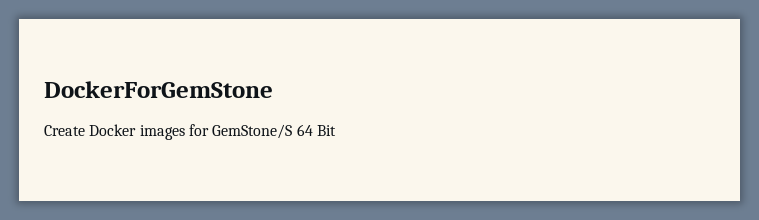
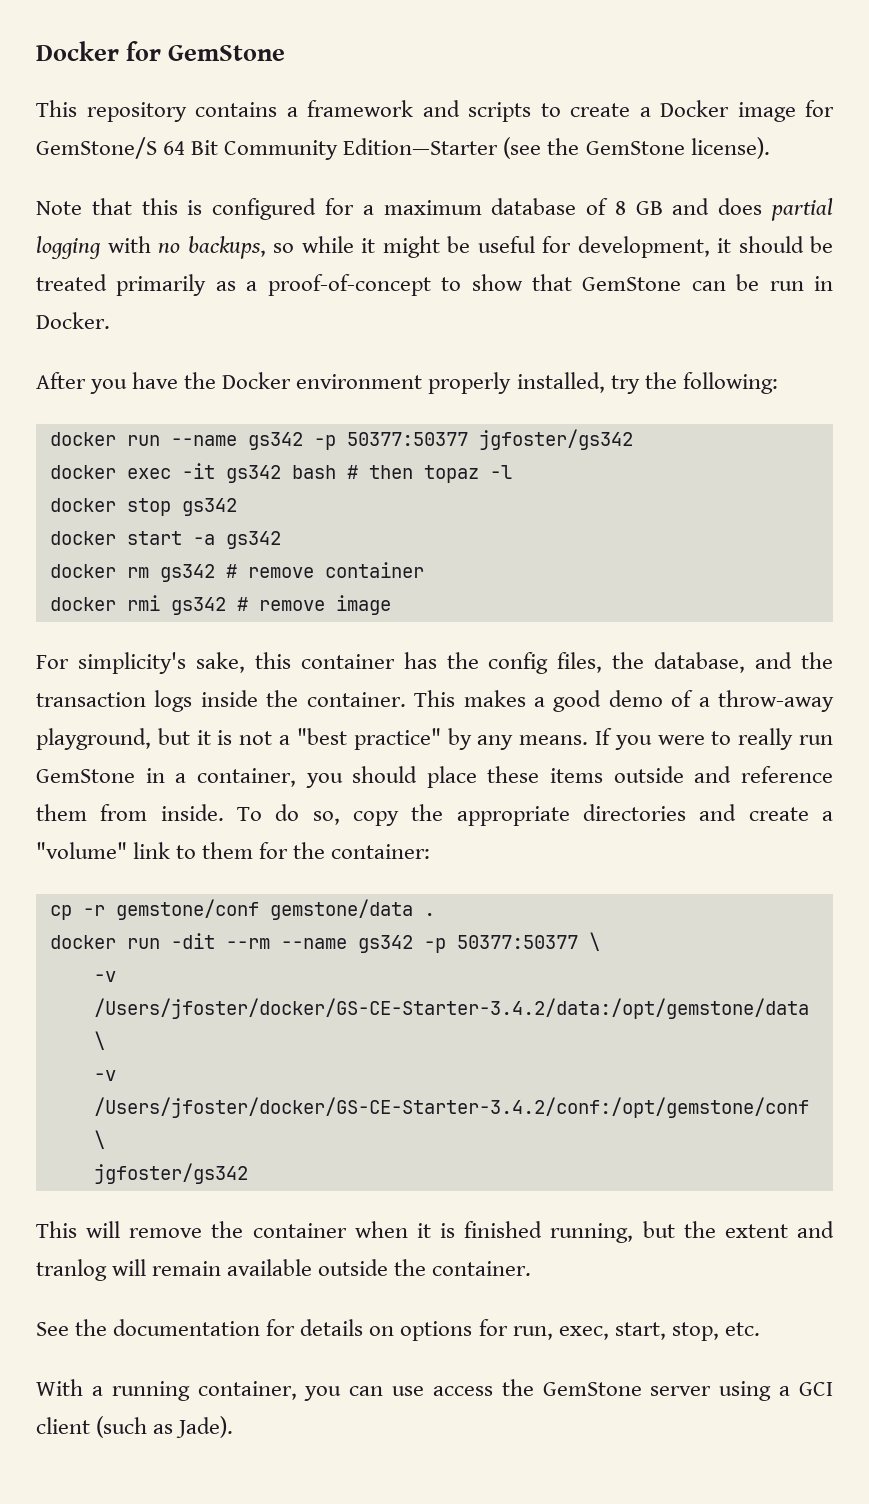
[44,81,273,98] [44,124,336,140] DockerForGemStone // Create Docker images for GemStone/S 64 Bit -> [36,41,286,61] [36,100,834,122] [36,137,770,160] [36,198,834,221] [36,236,833,259] [36,274,833,296] [36,312,110,329] [36,372,778,394] [49,429,633,450] [49,463,512,483] [49,498,237,516] [49,531,281,549] [49,562,424,582] [49,595,391,615] [36,652,833,674] [36,690,834,712] [36,728,833,750] [36,766,833,788] [36,804,834,826] [36,842,431,859] [49,899,435,920] [49,932,600,953] [93,971,116,982] [93,998,809,1019] [93,1031,105,1050] [93,1070,116,1081] [93,1097,809,1118] [93,1130,105,1149] [93,1163,248,1184] [36,1221,835,1243] [36,1259,532,1281] [36,1319,760,1341] [36,1379,833,1401] [36,1416,234,1438] Docker for GemStone // This repository contains a framework and scripts to create a Docker image for GemStone/S 64 Bit Community Edition—Starter (see the GemStone license). // Note that this is configured for a maximum database of 8 GB and does partial logging with no backups, so while it might be useful for development, it should be treated primarily as a proof-of-concept to show that GemStone can be run in Docker. // After you have the Docker environment properly installed, try the following: // docker run --name gs342 -p 50377:50377 jgfoster/gs342 // docker exec -it gs342 bash # then topaz -l // docker stop gs342 // docker start -a gs342 // docker rm gs342 # remove container // docker rmi gs342 # remove image // For simplicity's sake, this container has the config files, the database, and the transaction logs inside the container. This makes a good demo of a throw-away playground, but it is not a "best practice" by any means. If you were to really run GemStone in a container, you should place these items outside and reference them from inside. To do so, copy the appropriate directories and create a "volume" link to them for the container: // cp -r gemstone/conf gemstone/data . // docker run -dit --rm --name gs342 -p 50377:50377 \ // -v /Users/jfoster/docker/GS-CE-Starter-3.4.2/data:/opt/gemstone/data \ // -v /Users/jfoster/docker/GS-CE-Starter-3.4.2/conf:/opt/gemstone/conf \ // jgfoster/gs342 // This will remove the container when it is finished running, but the extent and tranlog will remain available outside the container. // See the documentation for details on options for run, exec, start, stop, etc. // With a running container, you can use access the GemStone server using a GCI client (such as Jade).

